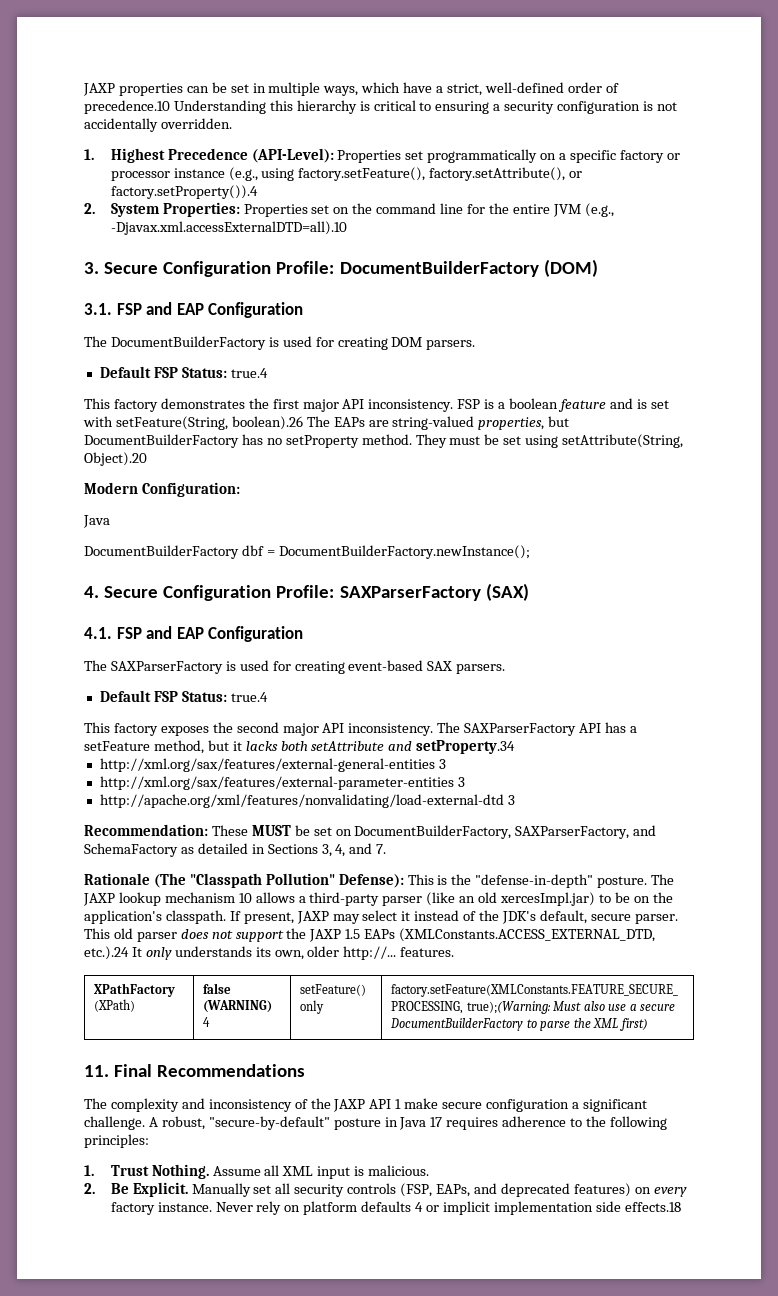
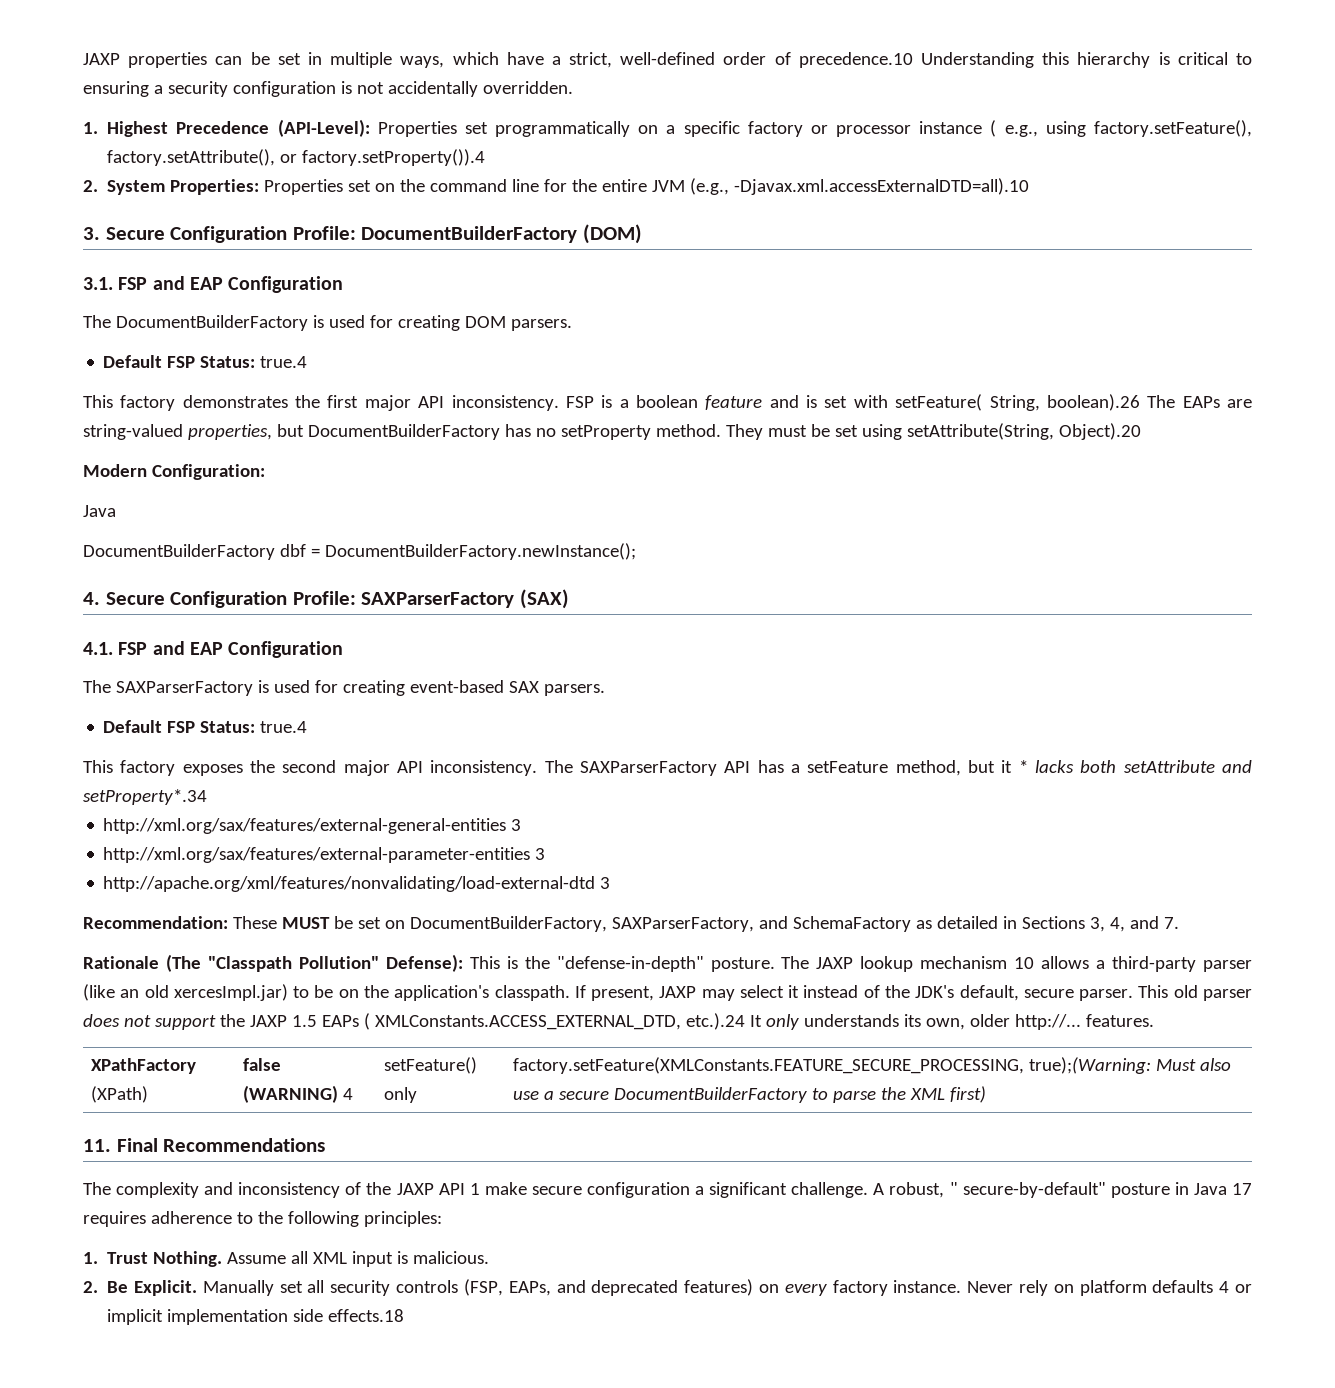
[228,167,258,181] (e.g., -> [990,120,1038,137] ( e.g.,
[115,416,228,430] setFeature(String, -> [895,394,1040,411] setFeature( String,
(242, 746) none -> [1018,760,1028,773] *
[416,740,516,754] setProperty.34 -> [83,789,207,805] setProperty*.34
[399,928,656,942] (XMLConstants.ACCESS_EXTERNAL_DTD, -> [363,1013,681,1030] ( XMLConstants.ACCESS_EXTERNAL_DTD,
[208,1116,330,1130] "secure-by-default" -> [949,1182,1106,1198] " secure-by-default"

